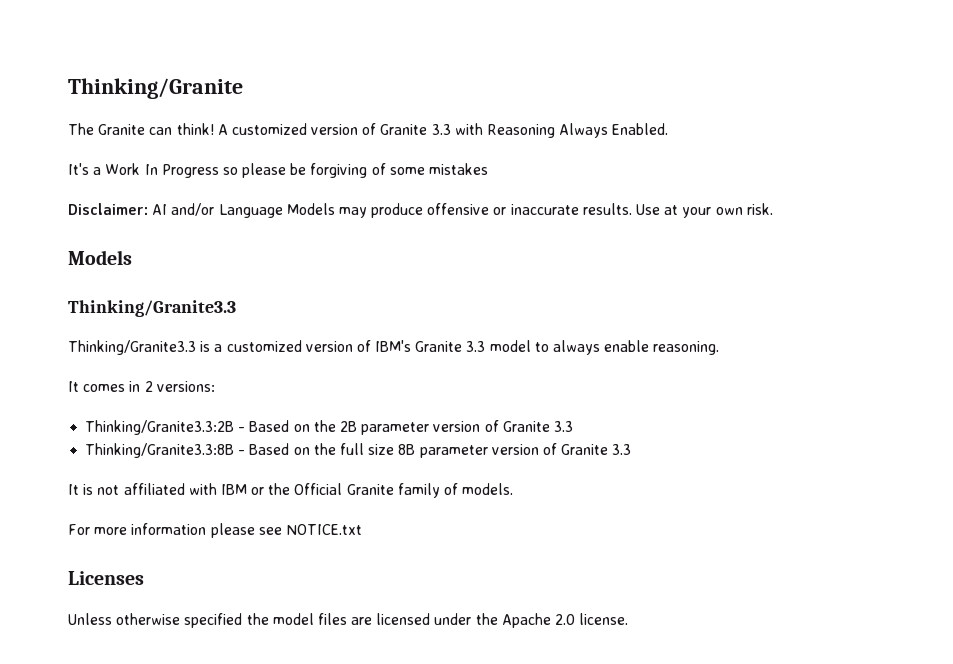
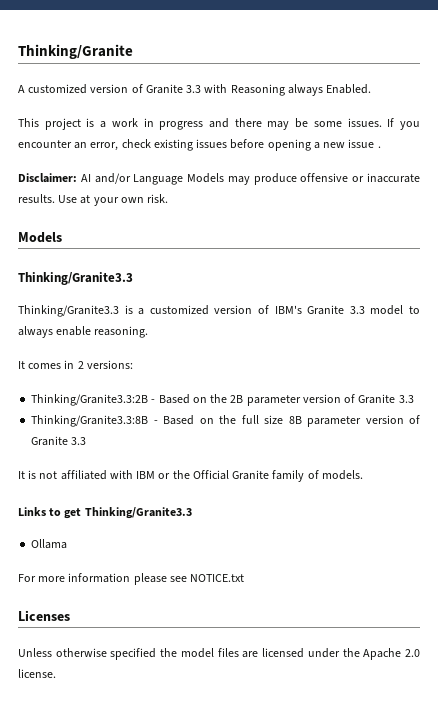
[68,123,214,135] The Granite can think! -> (133, 51) none
[559,123,609,138] Always -> [287,84,323,96] always
[68,163,489,178] It's a Work In Progress so please be forgiving of some mistakes -> [18,118,421,130] [18,139,381,151] This project is a work in progress and there may be some issues. If you encounter an error, check existing issues before opening a new issue .
(514, 489) none -> [18,507,192,519] [31,539,68,549] // Links to get Thinking/Granite3.3 // Ollama

